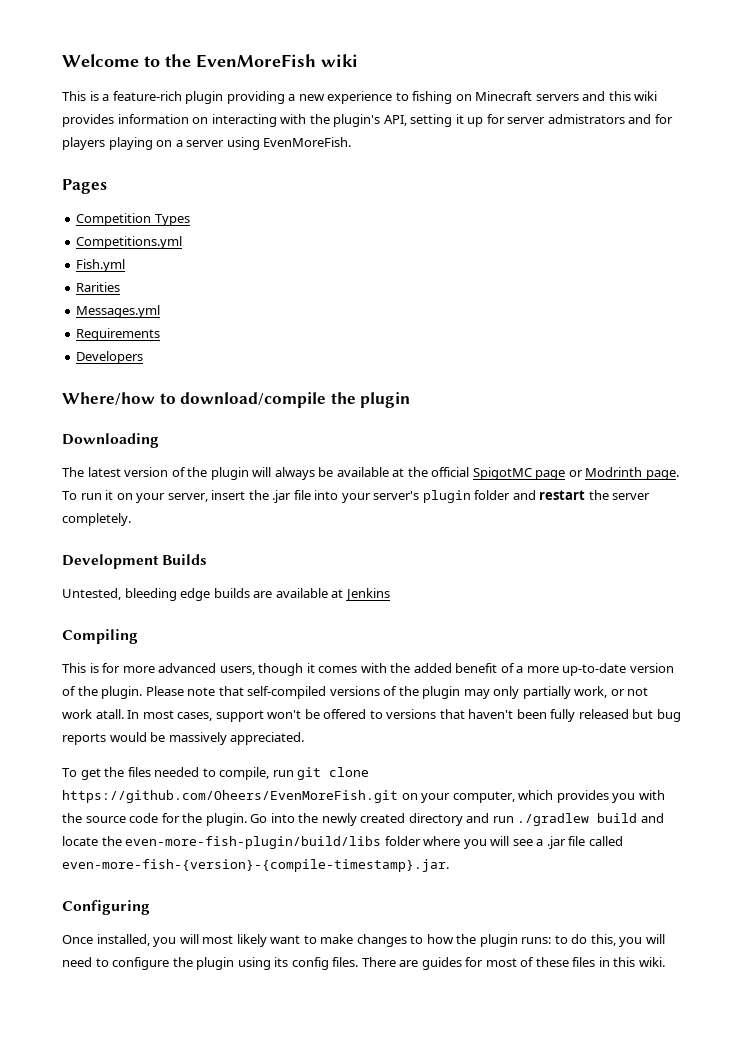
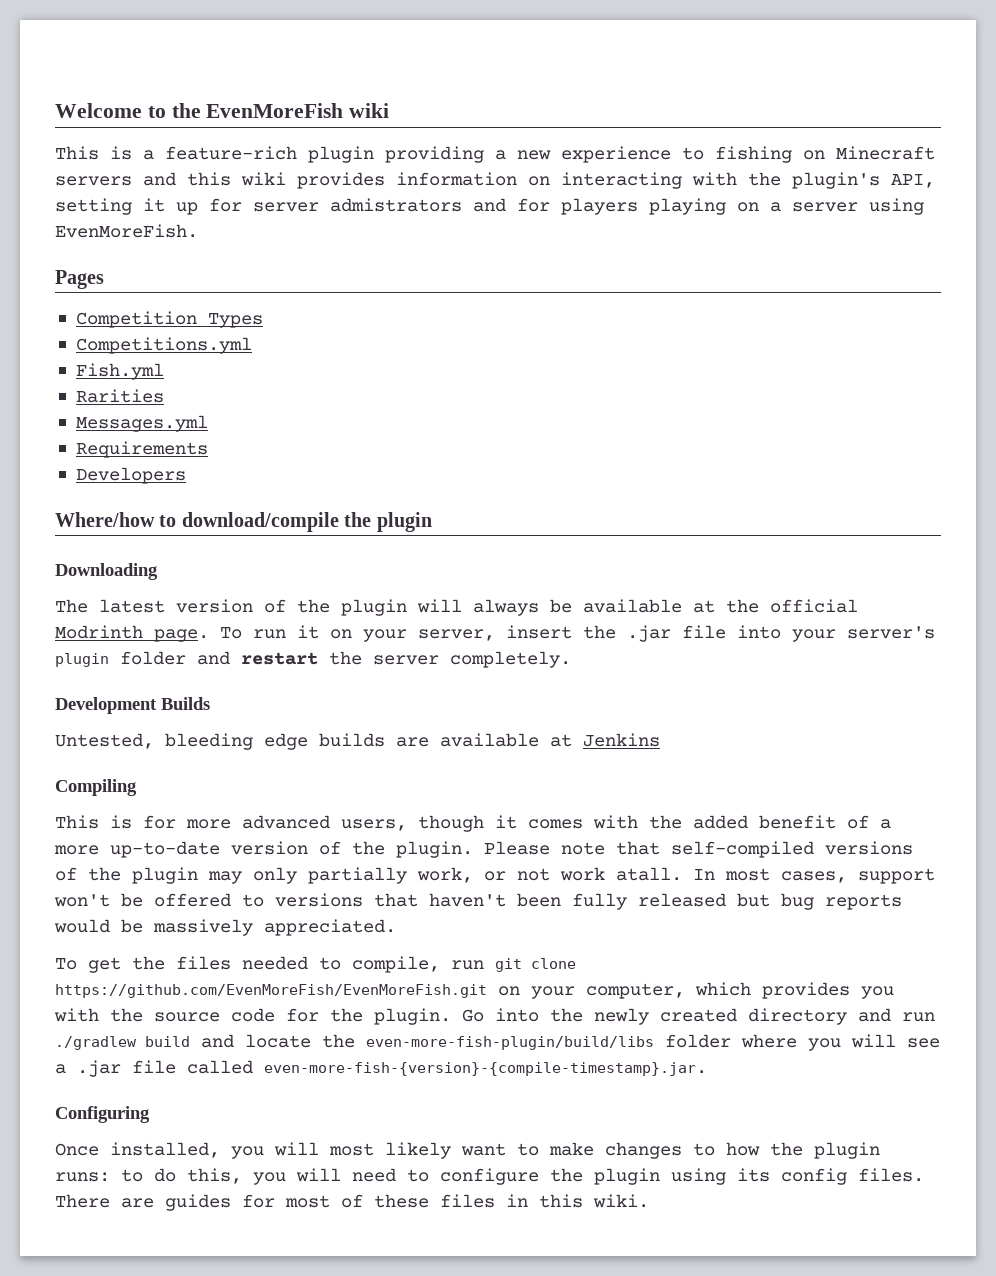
[472,467,583,480] SpigotMC page or -> (858, 606) none
[62,790,398,803] https://github.com/Oheers/EvenMoreFish.git -> [55,984,487,998] https://github.com/EvenMoreFish/EvenMoreFish.git

